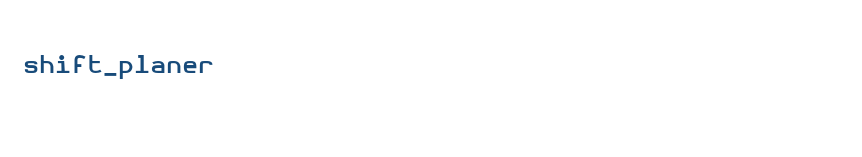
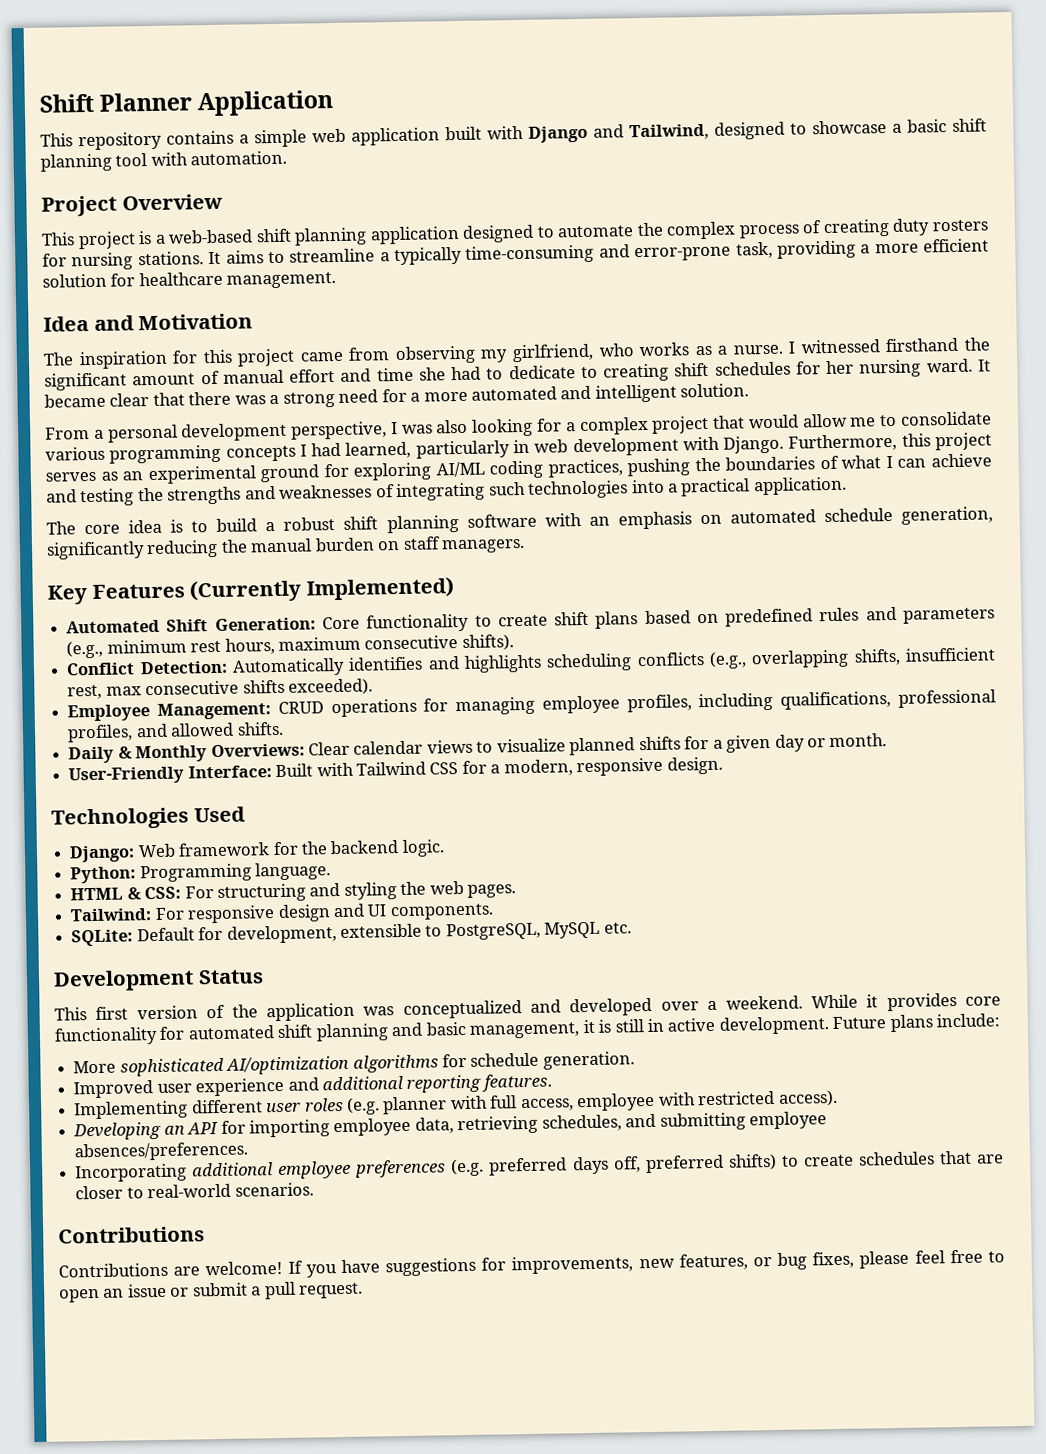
[23,55,214,80] shift_planer -> [39,89,335,117] [40,118,987,151] [40,150,288,172] [41,193,223,217] [41,218,989,250] [42,238,989,271] [42,271,337,289] [43,313,254,332] [43,337,990,370] [44,358,992,391] [44,383,750,408] [45,411,993,443] [45,432,993,464] [45,453,992,485] [46,476,847,507] [46,506,993,535] [46,536,526,560] [47,577,454,605] [66,606,995,634] [66,634,514,659] [66,647,996,677] [67,678,373,700] [67,689,996,722] [67,721,284,743] [68,733,888,764] [68,756,723,785] [51,806,246,830] [69,839,445,863] [70,862,332,884] [70,880,517,902] [70,903,494,924] [71,921,632,947] [53,969,264,992] [54,993,1001,1022] [54,1013,1001,1046] [73,1051,635,1077] [73,1073,552,1099] [74,1089,838,1120] [73,1111,828,1141] [74,1141,249,1162] [75,1150,1005,1183] [75,1182,314,1200] [58,1226,205,1244] [58,1249,1005,1278] [59,1281,364,1303] Shift Planner Application // This repository contains a simple web application built with Django and Tailwind, designed to showcase a basic shift planning tool with automation. // Project Overview // This project is a web-based shift planning application designed to automate the complex process of creating duty rosters for nursing stations. It aims to streamline a typically time-consuming and error-prone task, providing a more efficient solution for healthcare management. // Idea and Motivation // The inspiration for this project came from observing my girlfriend, who works as a nurse. I witnessed firsthand the significant amount of manual effort and time she had to dedicate to creating shift schedules for her nursing ward. It became clear that there was a strong need for a more automated and intelligent solution. // From a personal development perspective, I was also looking for a complex project that would allow me to consolidate various programming concepts I had learned, particularly in web development with Django. Furthermore, this project serves as an experimental ground for exploring AI/ML coding practices, pushing the boundaries of what I can achieve and testing the strengths and weaknesses of integrating such technologies into a practical application. // The core idea is to build a robust shift planning software with an emphasis on automated schedule generation, significantly reducing the manual burden on staff managers. // Key Features (Currently Implemented) // Automated Shift Generation: Core functionality to create shift plans based on predefined rules and parameters (e.g., minimum rest hours, maximum consecutive shifts). // Conflict Detection: Automatically identifies and highlights scheduling conflicts (e.g., overlapping shifts, insufficient rest, max consecutive shifts exceeded). // Employee Management: CRUD operations for managing employee profiles, including qualifications, professional profiles, and allowed shifts. // Daily & Monthly Overviews: Clear calendar views to visualize planned shifts for a given day or month. // User-Friendly Interface: Built with Tailwind CSS for a modern, responsive design. // Technologies Used // Django: Web framework for the backend logic. // Python: Programming language. // HTML & CSS: For structuring and styling the web pages. // Tailwind: For responsive design and UI components. // SQLite: Default for development, extensible to PostgreSQL, MySQL etc. // Development Status // This first version of the application was conceptualized and developed over a weekend. While it provides core functionality for automated shift planning and basic management, it is still in active development. Future plans include: // More sophisticated AI/optimization algorithms for schedule generation. // Improved user experience and additional reporting features. // Implementing different user roles (e.g. planner with full access, employee with restricted access). // Developing an API for importing employee data, retrieving schedules, and submitting employee absences/preferences. // Incorporating additional employee preferences (e.g. preferred days off, preferred shifts) to create schedules that are closer to real-world scenarios. // Contributions // Contributions are welcome! If you have suggestions for improvements, new features, or bug fixes, please feel free to open an issue or submit a pull request.

